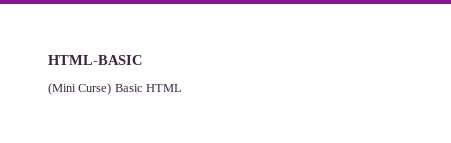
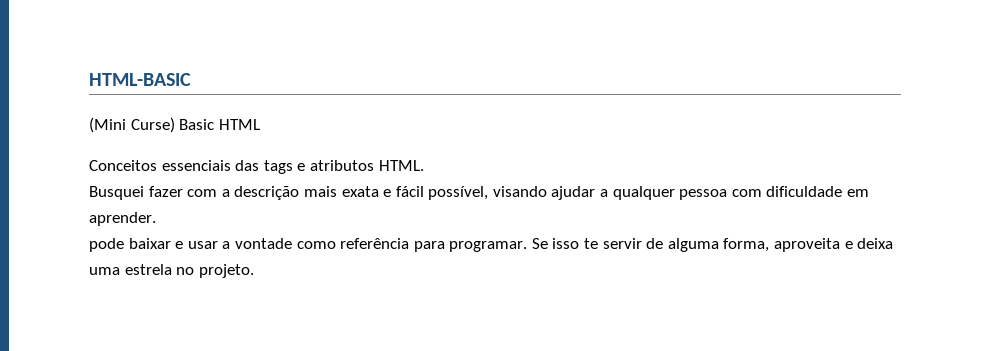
(183, 88) none -> [89,160,424,174] [89,186,870,200] [89,212,156,226] [89,238,894,252] [89,264,254,278] // Conceitos essenciais das tags e atributos HTML. // Busquei fazer com a descrição mais exata e fácil possível, visando ajudar a qualquer pessoa com dificuldade em aprender. // pode baixar e usar a vontade como referência para programar. Se isso te servir de alguma forma, aproveita e deixa uma estrela no projeto.

